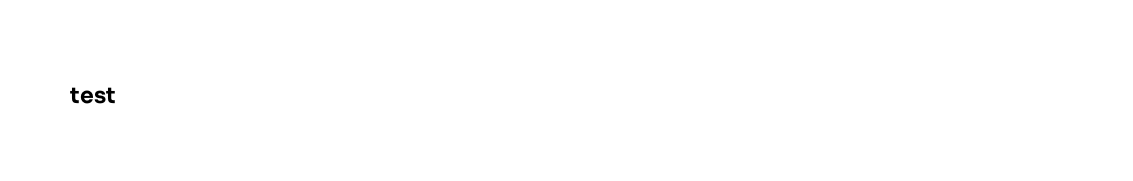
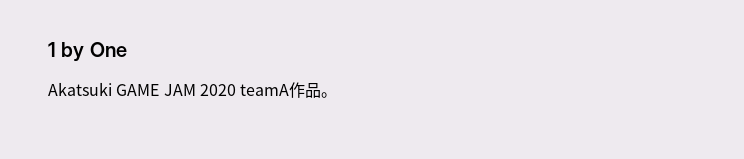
[70,87,116,104] test -> [48,42,127,62] [48,82,338,98] 1 by One // Akatsuki GAME JAM 2020 teamA作品。

